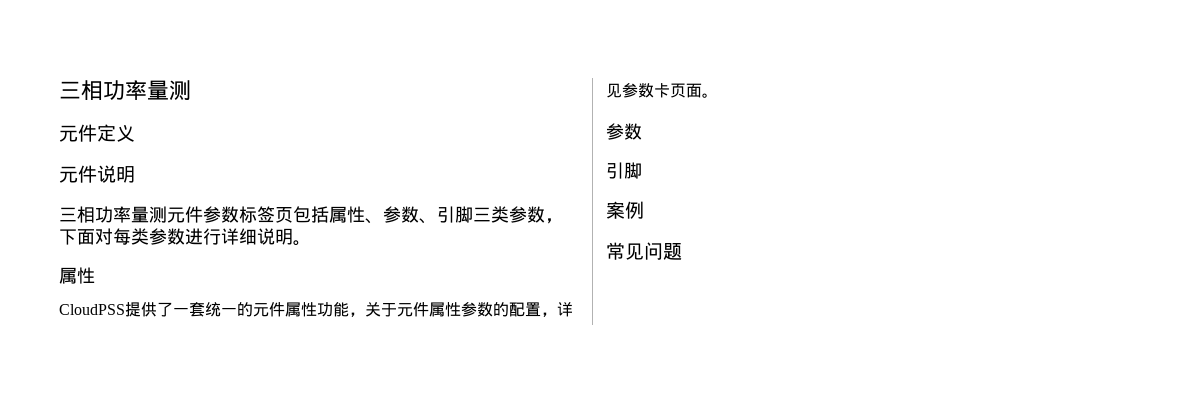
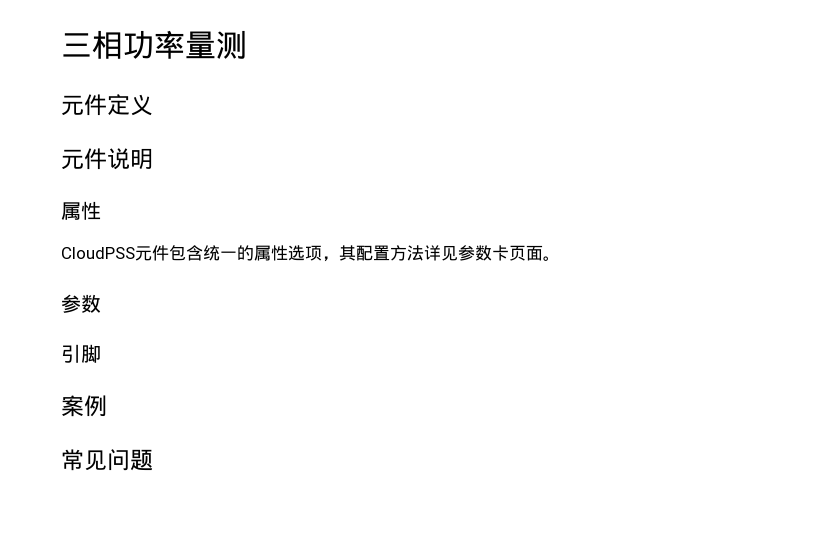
[59,206,563,224] [59,228,311,246] [59,267,95,284] [59,302,557,317] 三相功率量测元件参数标签页包括属性、参数、引脚三类参数，下面对每类参数进行详细说明。 // 属性 // CloudPSS提供了一套统一的元件属性功能，关于元件属性参数的配置， -> [61,201,101,220] [61,245,424,262] 属性 // CloudPSS元件包含统一的属性选项，其配置方法

